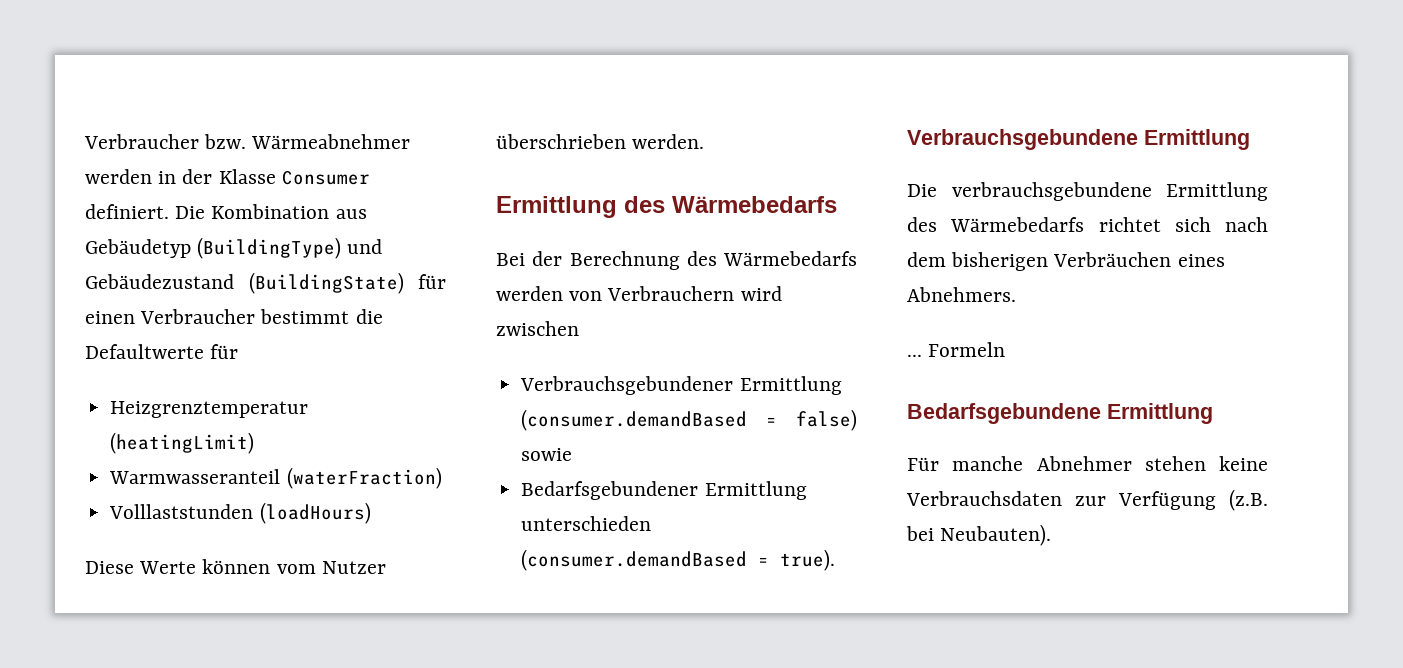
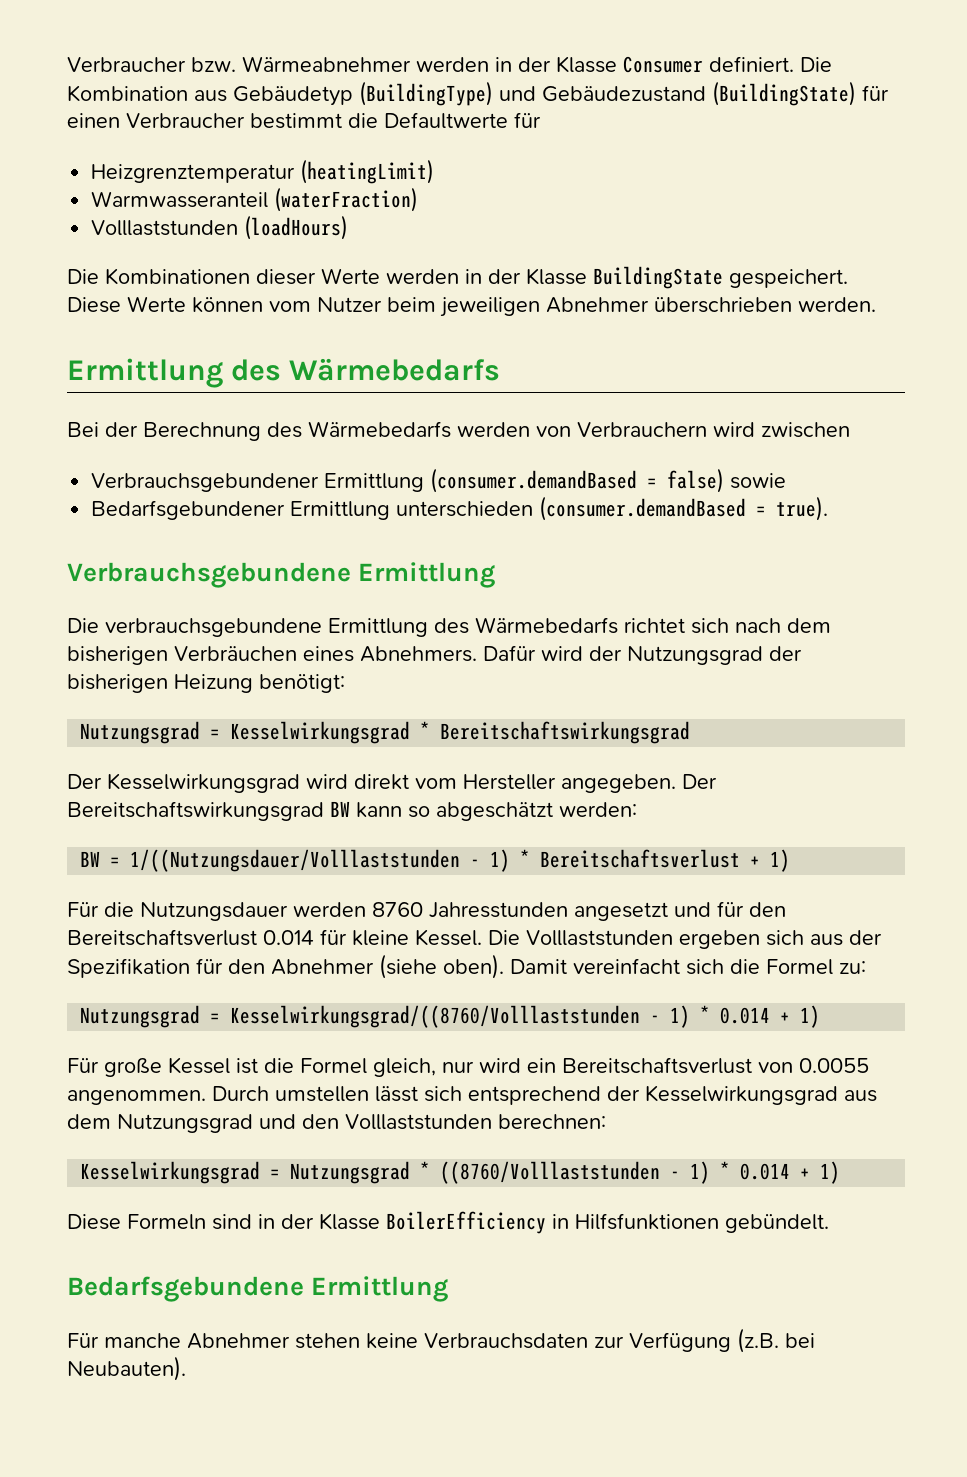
(371, 513) none -> [67,266,848,289] Die Kombinationen dieser Werte werden in der Klasse BuildingState gespeichert.
(386, 567) none -> [387,297,649,317] beim jeweiligen Abnehmer
[907,342,1006,357] // ... Formeln -> [483,645,802,665] [67,674,345,693] [80,721,691,744] [67,773,717,793] [67,801,637,821] [80,849,791,872] [67,901,786,921] [67,929,882,949] [67,954,866,979] [80,1005,821,1028] [67,1057,869,1077] [67,1085,877,1105] [67,1114,606,1133] [80,1161,841,1184] [67,1211,829,1234] Dafür wird der Nutzungsgrad der bisherigen Heizung benötigt: // Nutzungsgrad = Kesselwirkungsgrad * Bereitschaftswirkungsgrad // Der Kesselwirkungsgrad wird direkt vom Hersteller angegeben. Der Bereitschaftswirkungsgrad BW kann so abgeschätzt werden: // BW = 1/((Nutzungsdauer/Volllaststunden - 1) * Bereitschaftsverlust + 1) // Für die Nutzungsdauer werden 8760 Jahresstunden angesetzt und für den Bereitschaftsverlust 0.014 für kleine Kessel. Die Volllaststunden ergeben sich aus der Spezifikation für den Abnehmer (siehe oben). Damit vereinfacht sich die Formel zu: // Nutzungsgrad = Kesselwirkungsgrad/((8760/Volllaststunden - 1) * 0.014 + 1) // Für große Kessel ist die Formel gleich, nur wird ein Bereitschaftsverlust von 0.0055 angenommen. Durch umstellen lässt sich entsprechend der Kesselwirkungsgrad aus dem Nutzungsgrad und den Volllaststunden berechnen: // Kesselwirkungsgrad = Nutzungsgrad * ((8760/Volllaststunden - 1) * 0.014 + 1) // Diese Formeln sind in der Klasse BoilerEfficiency in Hilfsfunktionen gebündelt.

